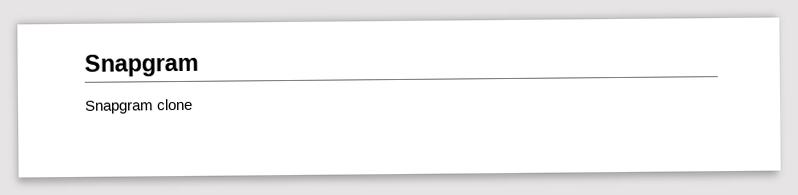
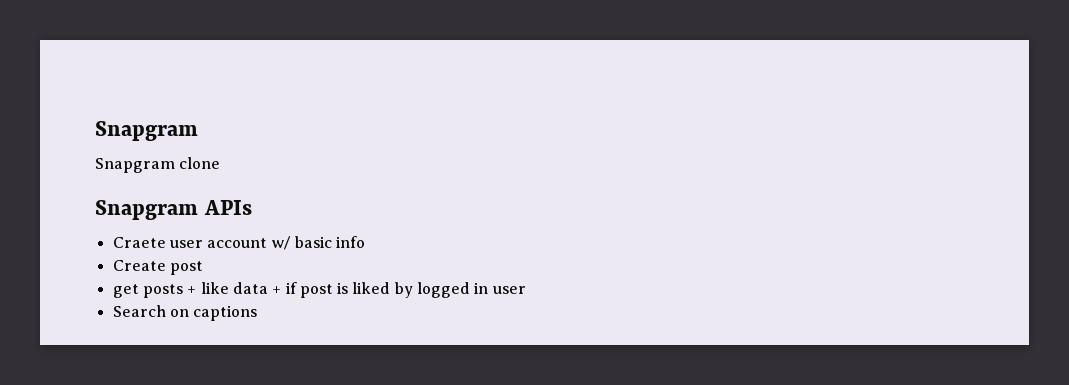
(194, 104) none -> [95,200,252,220] [112,236,366,250] [112,260,203,275] [112,282,526,298] [112,305,258,321] // Snapgram APIs // Craete user account w/ basic info // Create post // get posts + like data + if post is liked by logged in user // Search on captions

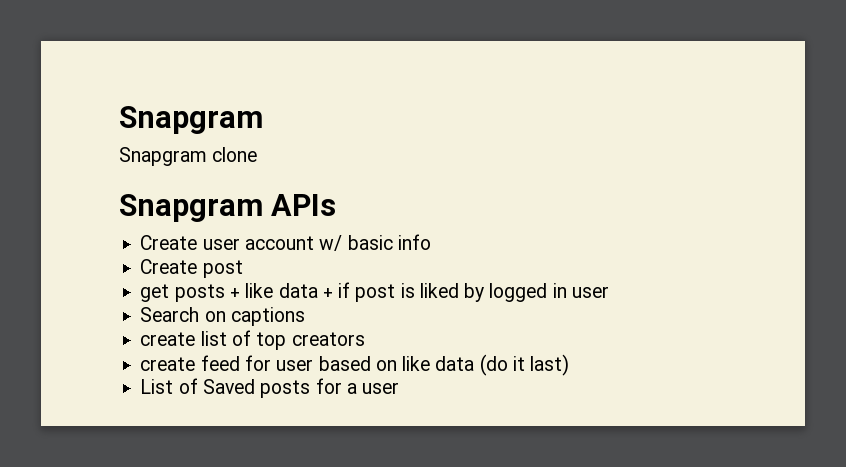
[112,237,166,248] Craete -> [140,235,198,250] Create
(258, 313) none -> [140,330,365,350] [140,354,570,376] [140,378,400,398] // create list of top creators // create feed for user based on like data (do it last) // List of Saved posts for a user

